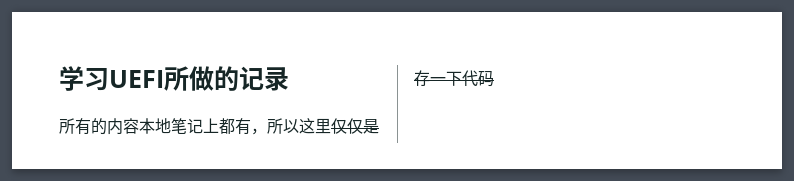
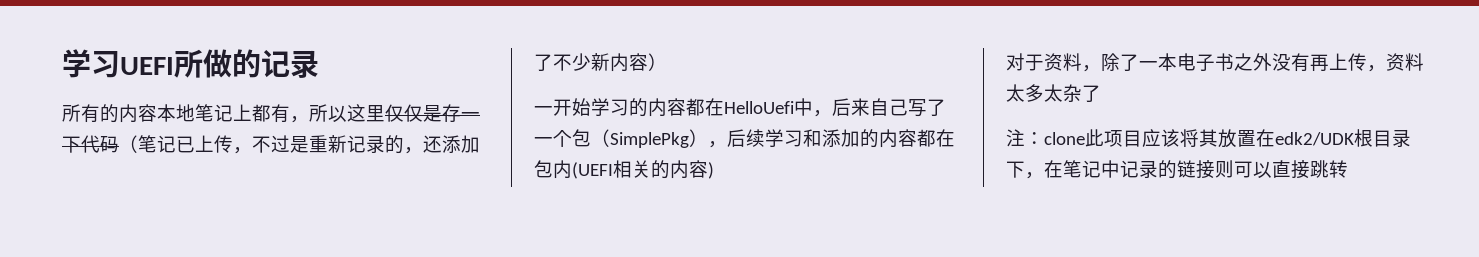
(494, 78) none -> [119,135,480,154] [534,53,667,72] [534,98,946,117] [534,129,955,148] [534,160,714,179] [1006,53,1424,72] [1006,84,1101,102] [1006,129,1411,148] [1006,160,1348,179] （笔记已上传，不过是重新记录的，还添加了不少新内容） // 一开始学习的内容都在HelloUefi中，后来自己写了一个包（SimplePkg），后续学习和添加的内容都在包内(UEFI相关的内容) // 对于资料，除了一本电子书之外没有再上传，资料太多太杂了 // 注：clone此项目应该将其放置在edk2/UDK根目录下，在笔记中记录的链接则可以直接跳转

